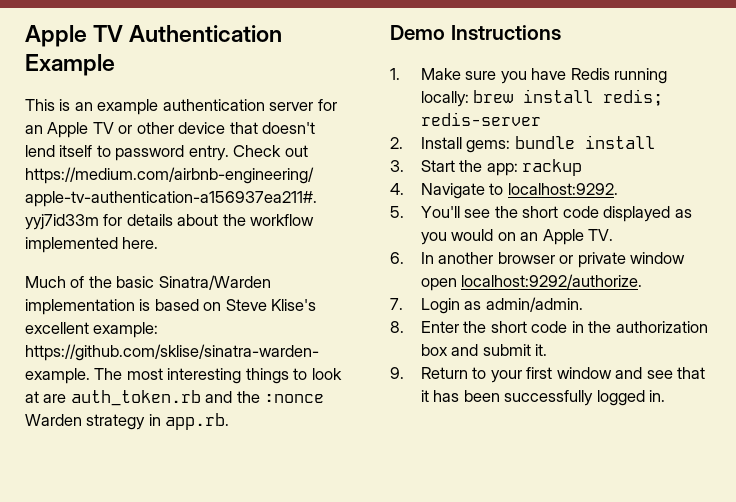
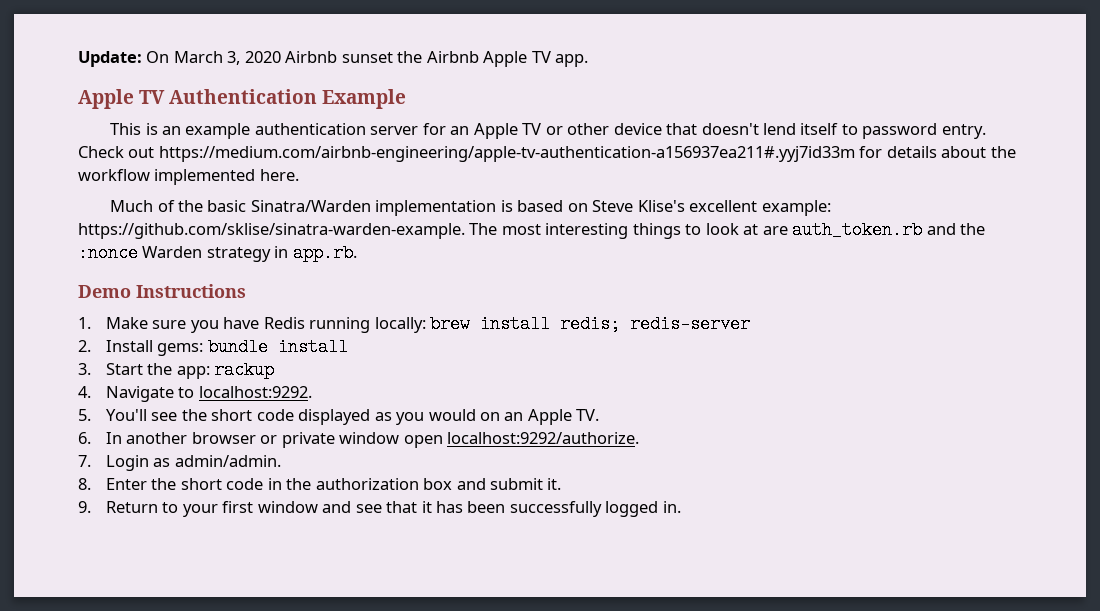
(25, 36) none -> [78,51,589,67] Update: On March 3, 2020 Airbnb sunset the Airbnb Apple TV app. //

